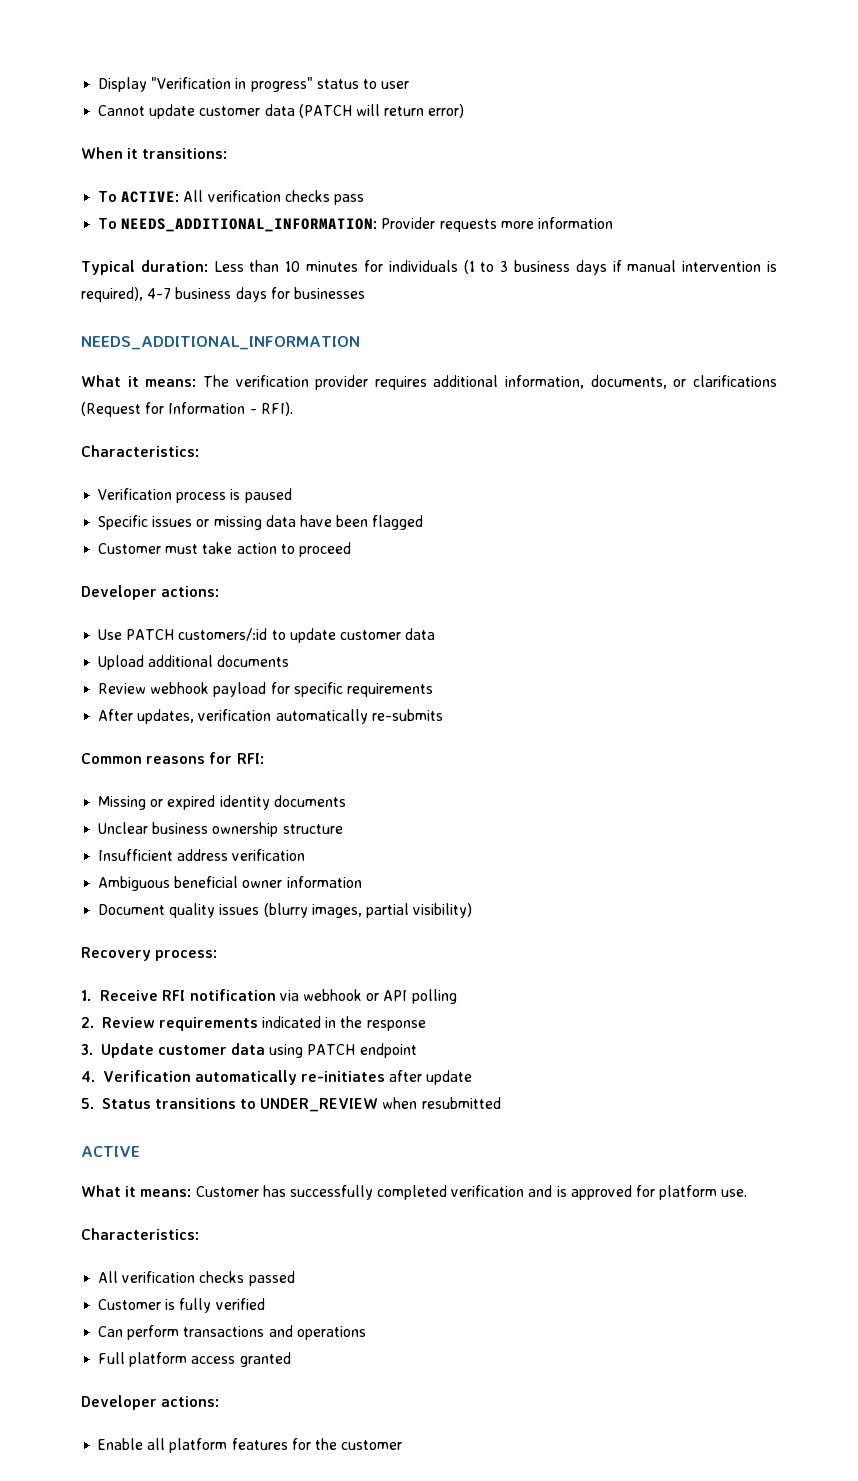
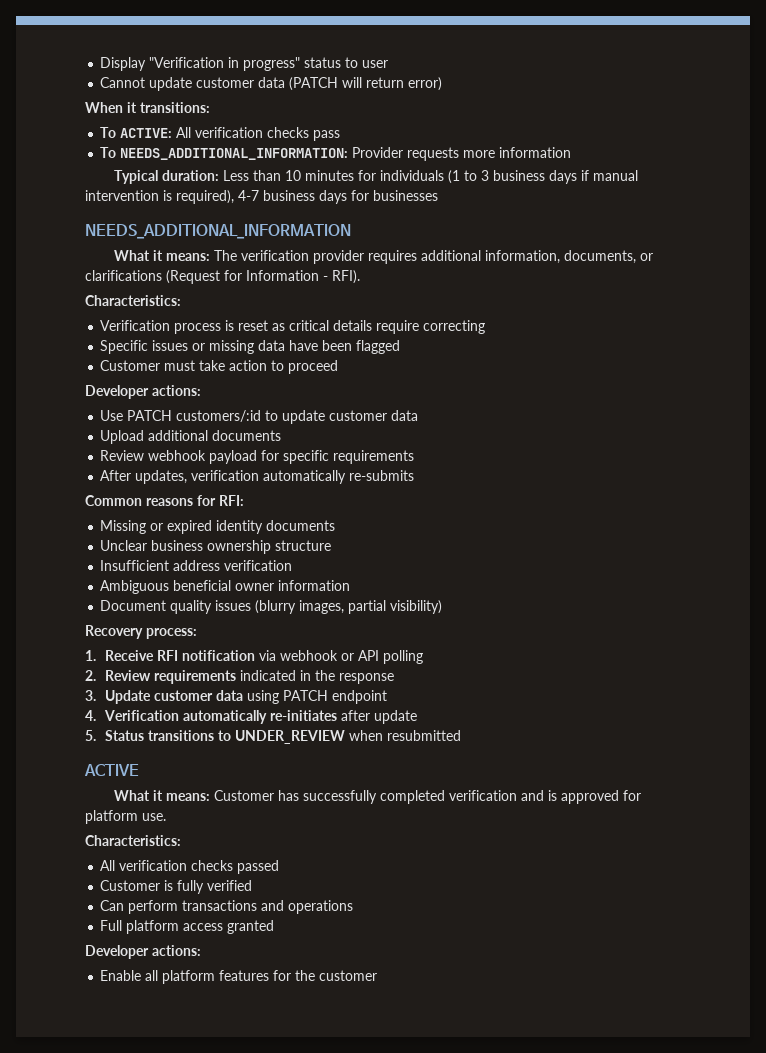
[244,488,292,503] paused -> [238,320,486,334] reset as critical details require correcting

